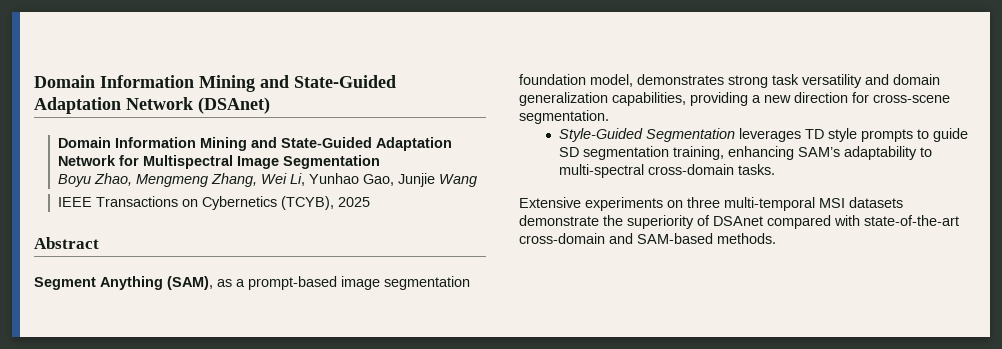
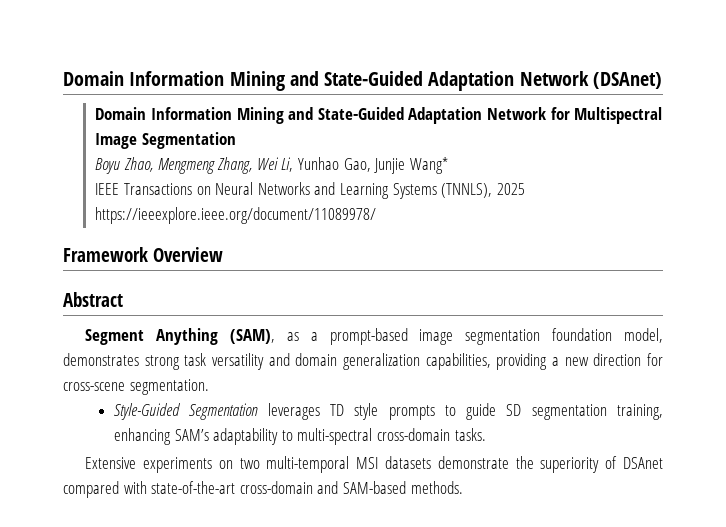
[439,174,478,187] Wang -> [409,157,448,174] Wang*
[202,196,371,210] Cybernetics (TCYB), 2025 -> [215,182,525,199] [95,207,377,224] [63,247,223,262] Neural Networks and Learning Systems (TNNLS), 2025 https://ieeexplore.ieee.org/document/11089978/ // Framework Overview
[687,197,720,208] three -> [239,458,260,469] two

